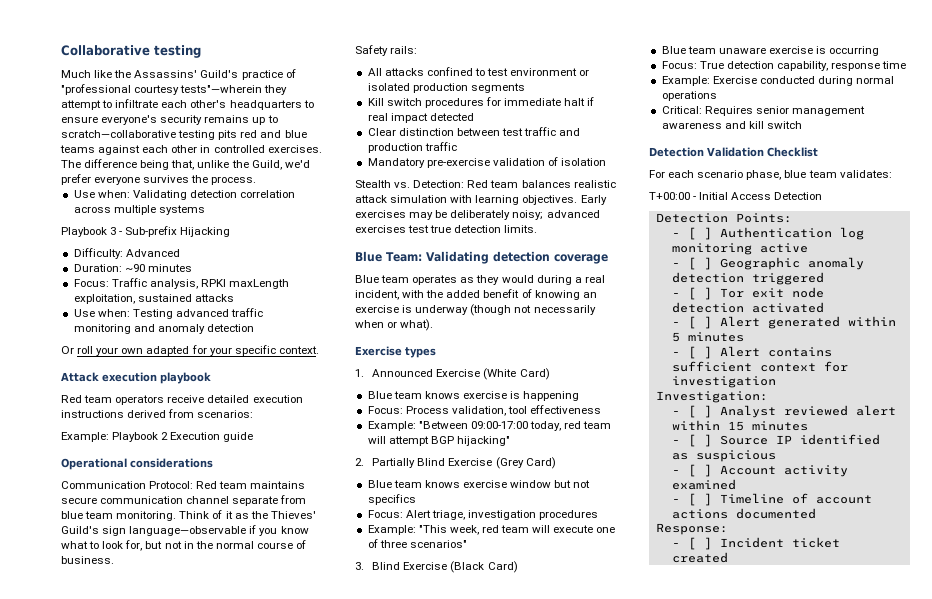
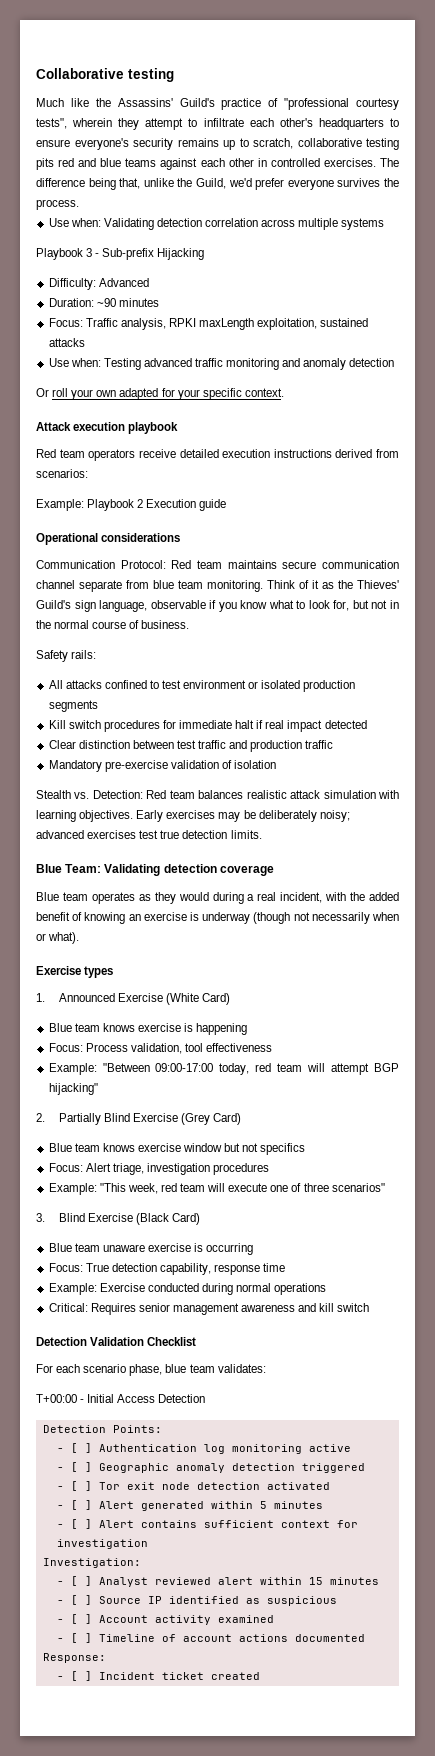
[180,85,263,93] tests"—wherein -> [36,118,113,129] tests", wherein
[61,130,176,138] scratch—collaborative -> [253,138,362,149] scratch, collaborative
[129,526,247,536] language—observable -> [99,600,206,612] language, observable

